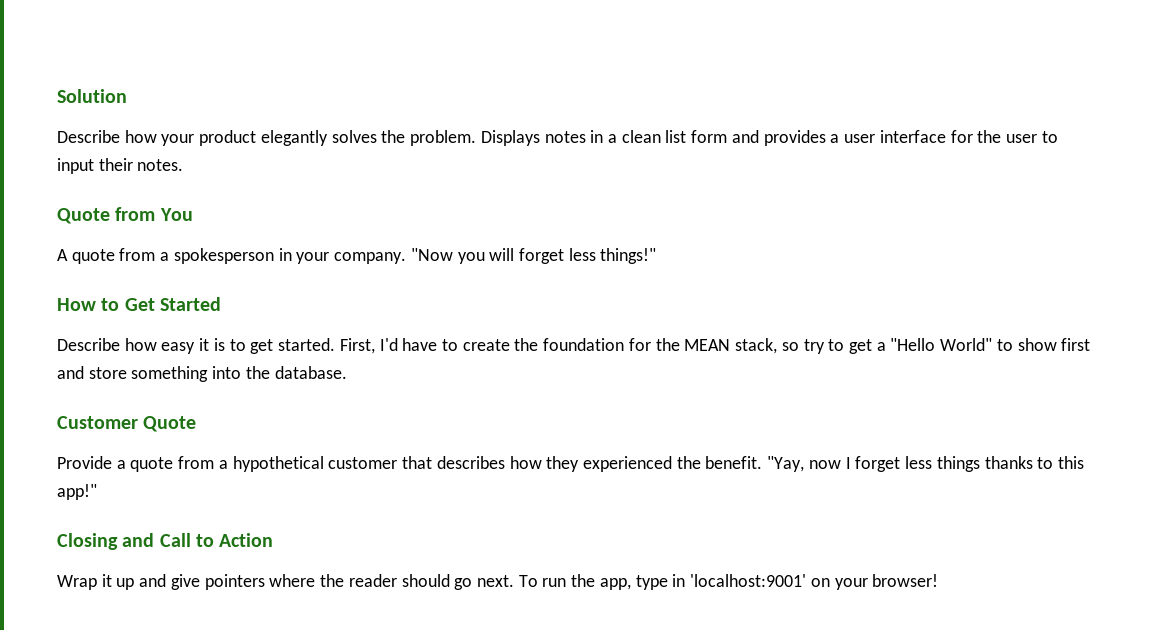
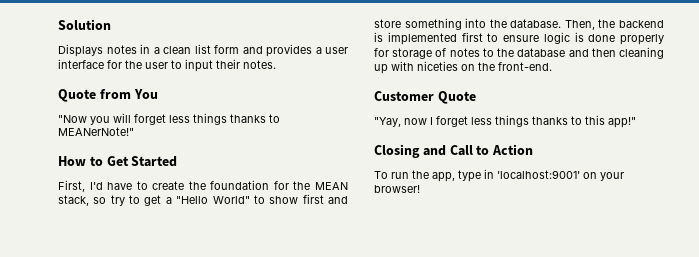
[57,130,477,146] Describe how your product elegantly solves the problem. -> (111, 24) none
[57,248,407,264] A quote from a spokesperson in your company. -> (158, 94) none
[600,248,657,264] things!" -> [193,113,280,125] [58,127,134,136] things thanks to MEANerNote!"
[57,338,336,354] Describe how easy it is to get started. -> (178, 161) none
[57,416,197,432] [57,456,763,472] // Customer Quote // Provide a quote from a hypothetical customer that describes how they experienced the benefit. -> [564,19,664,30] [374,32,664,45] [374,47,664,59] [374,61,552,74] [374,91,476,104] Then, the backend is implemented first to ensure logic is done properly for storage of notes to the database and then cleaning up with niceties on the front-end. // Customer Quote //
[57,574,514,590] Wrap it up and give pointers where the reader should go next. -> (534, 149) none

